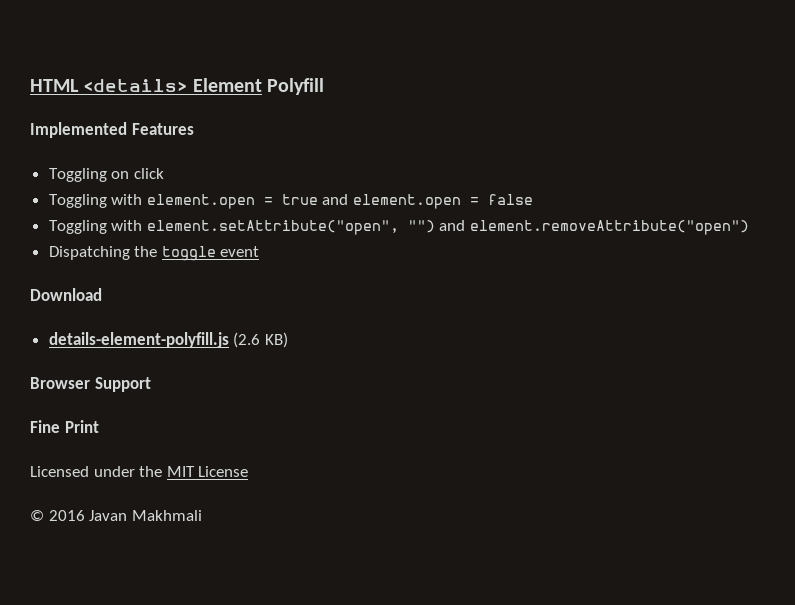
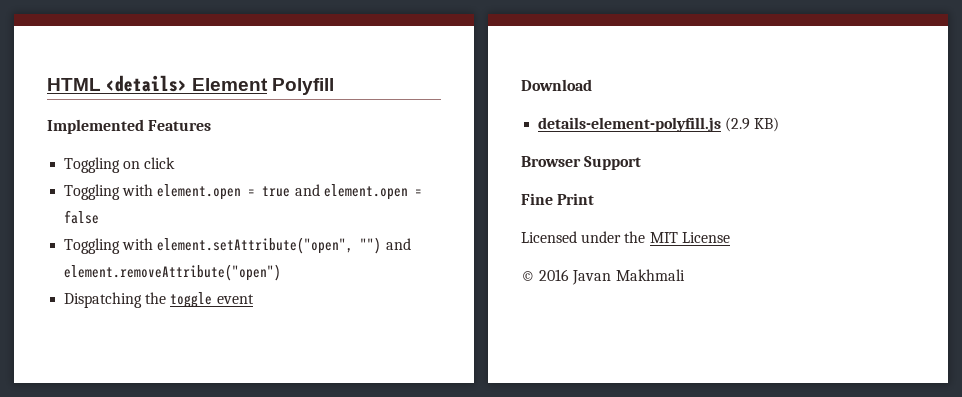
[233,332,261,348] (2.6 -> [725,117,751,132] (2.9

